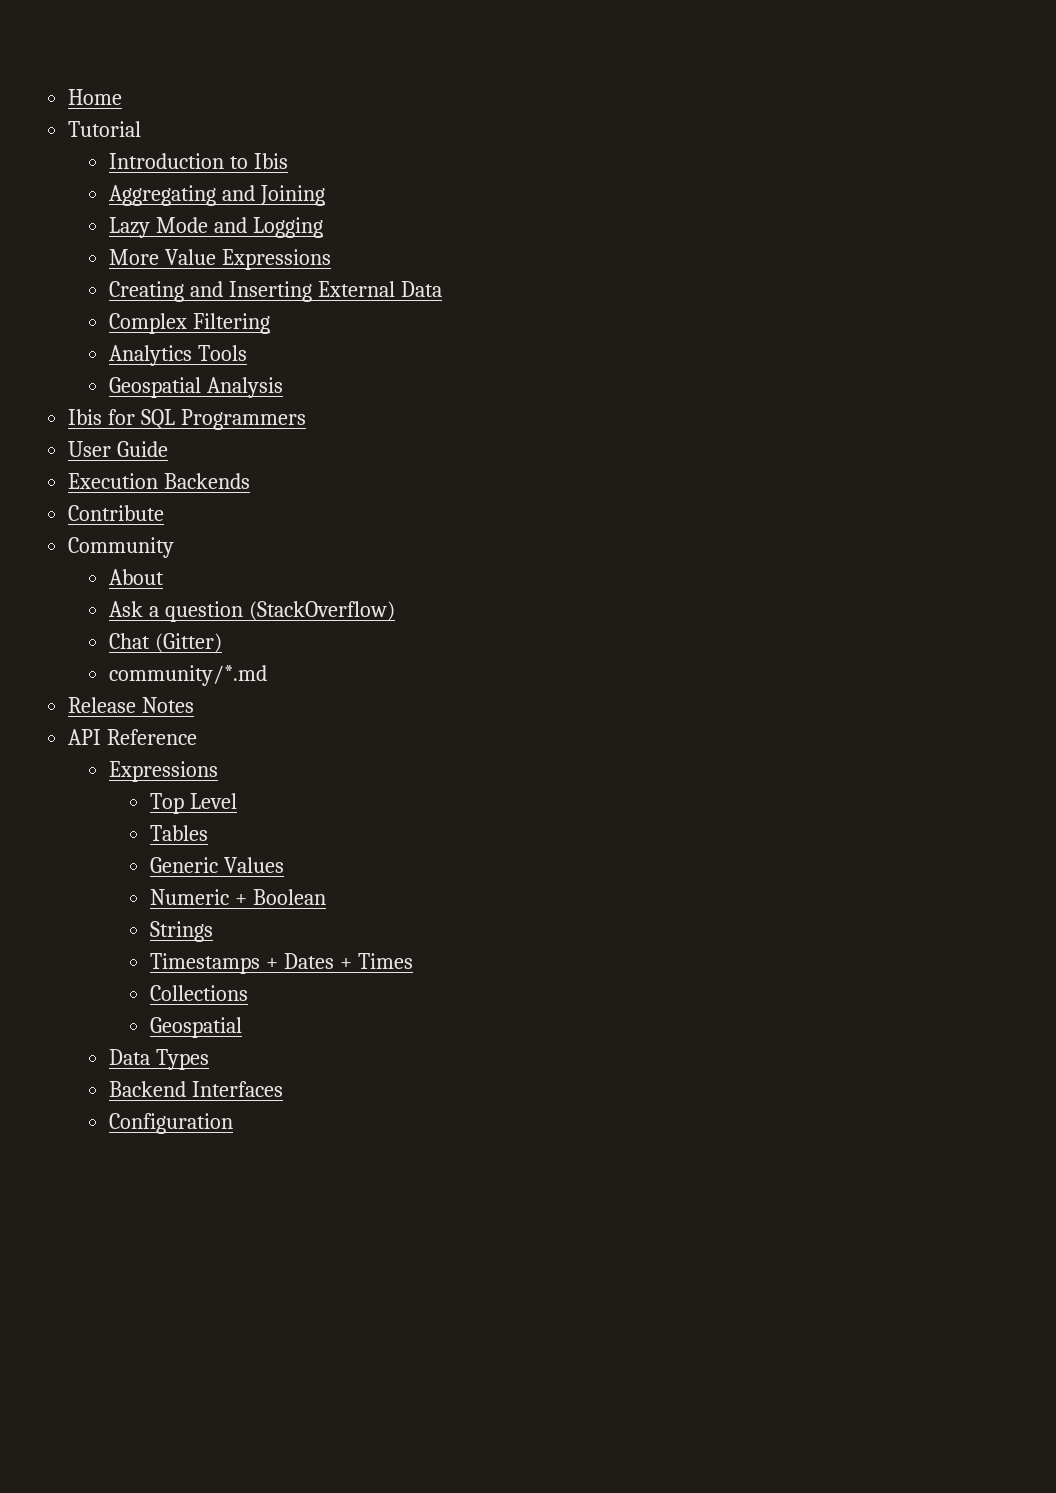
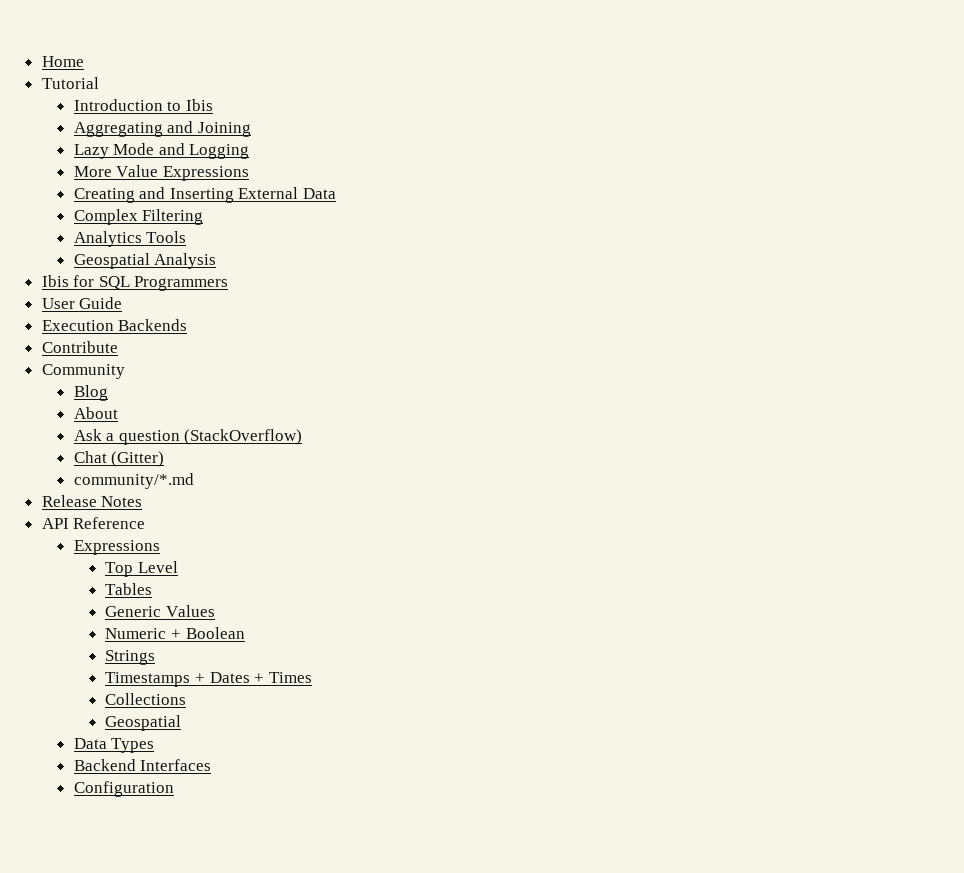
(175, 547) none -> [73,385,108,401] // Blog

